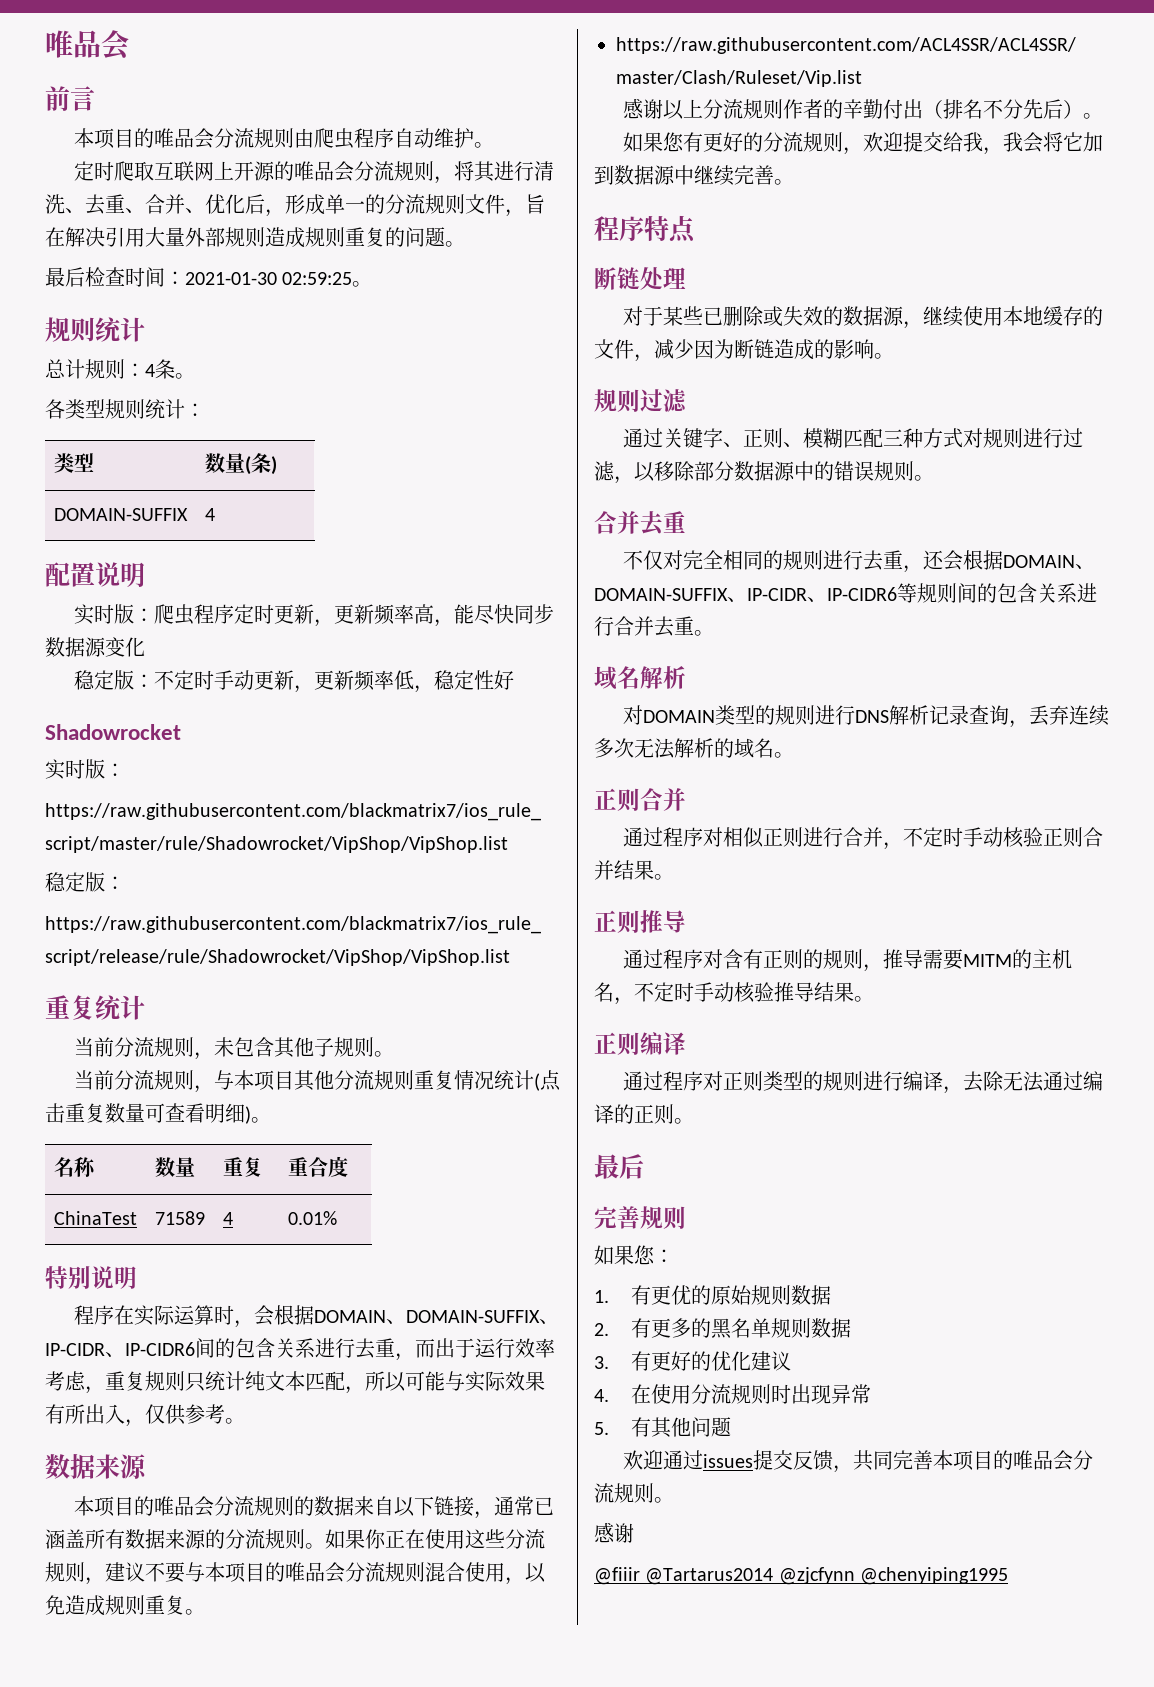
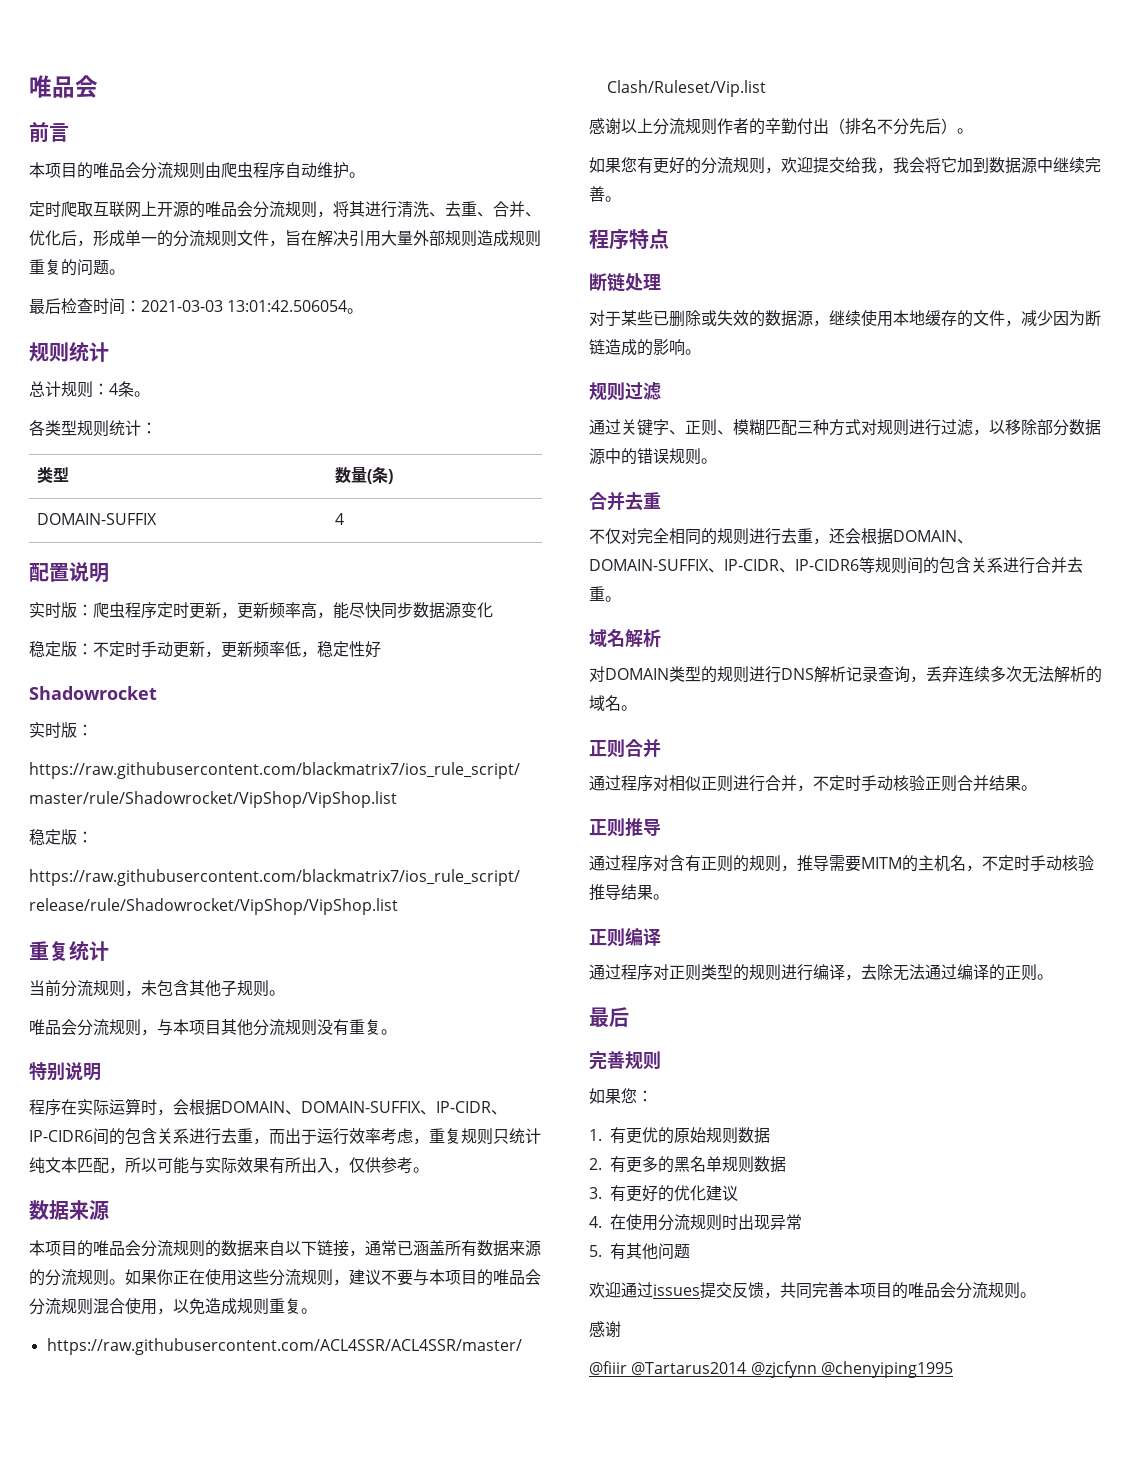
[185,272,353,285] 2021-01-30 02:59:25 -> [141,300,348,312] 2021-03-03 13:01:42.506054
[73,1070,114,1090] 当前 -> [29,1019,77,1035] 唯品会
[413,1070,561,1091] [45,1103,271,1124] [53,1157,96,1177] [154,1157,195,1177] [222,1157,263,1177] [287,1156,348,1177] [53,1211,137,1225] [154,1211,205,1225] [222,1212,233,1225] [287,1211,337,1225] 重复情况统计(点击重复数量可查看明细)。 // 名称 | 数量 | 重复 | 重合度 // ChinaTest | 71589 | 4 | 0.01% -> [317,1019,397,1036] 没有重复。

